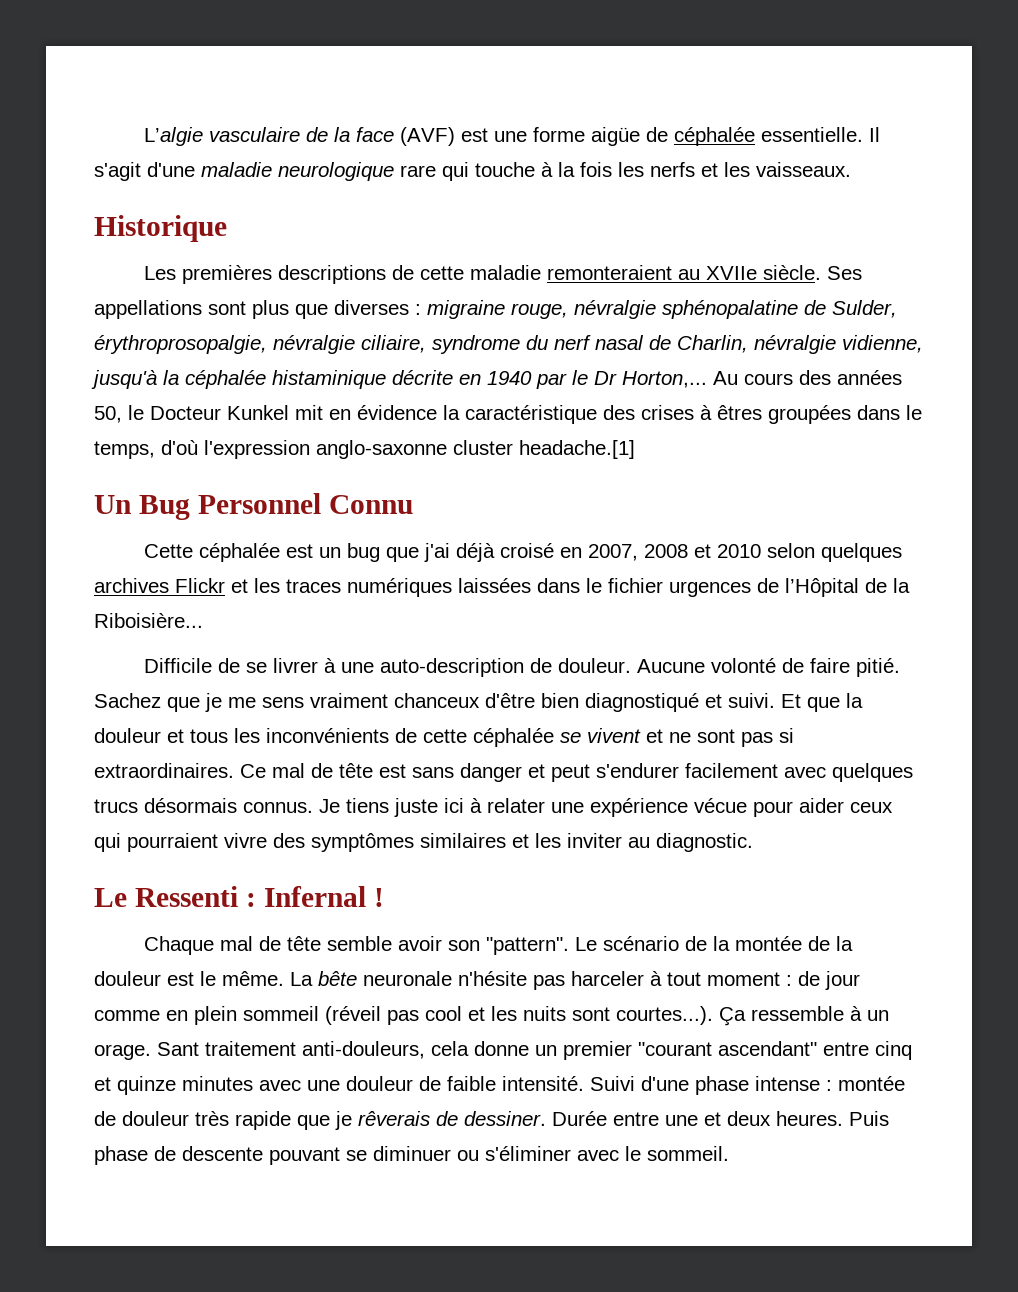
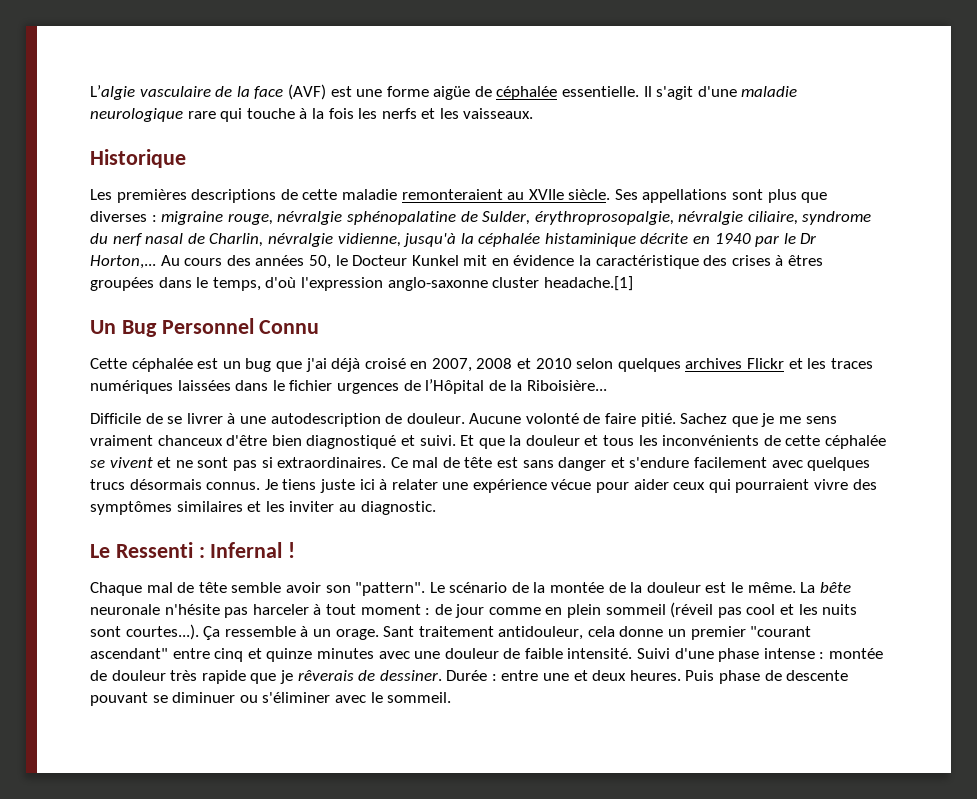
[380,658,525,677] auto-description -> [270,413,381,427] autodescription
[551,763,679,782] peut s'endurer -> [629,457,690,468] s'endure
[302,1041,425,1059] anti-douleurs, -> [498,626,584,640] antidouleur,
(607, 1118) none -> [491,674,497,681] :

